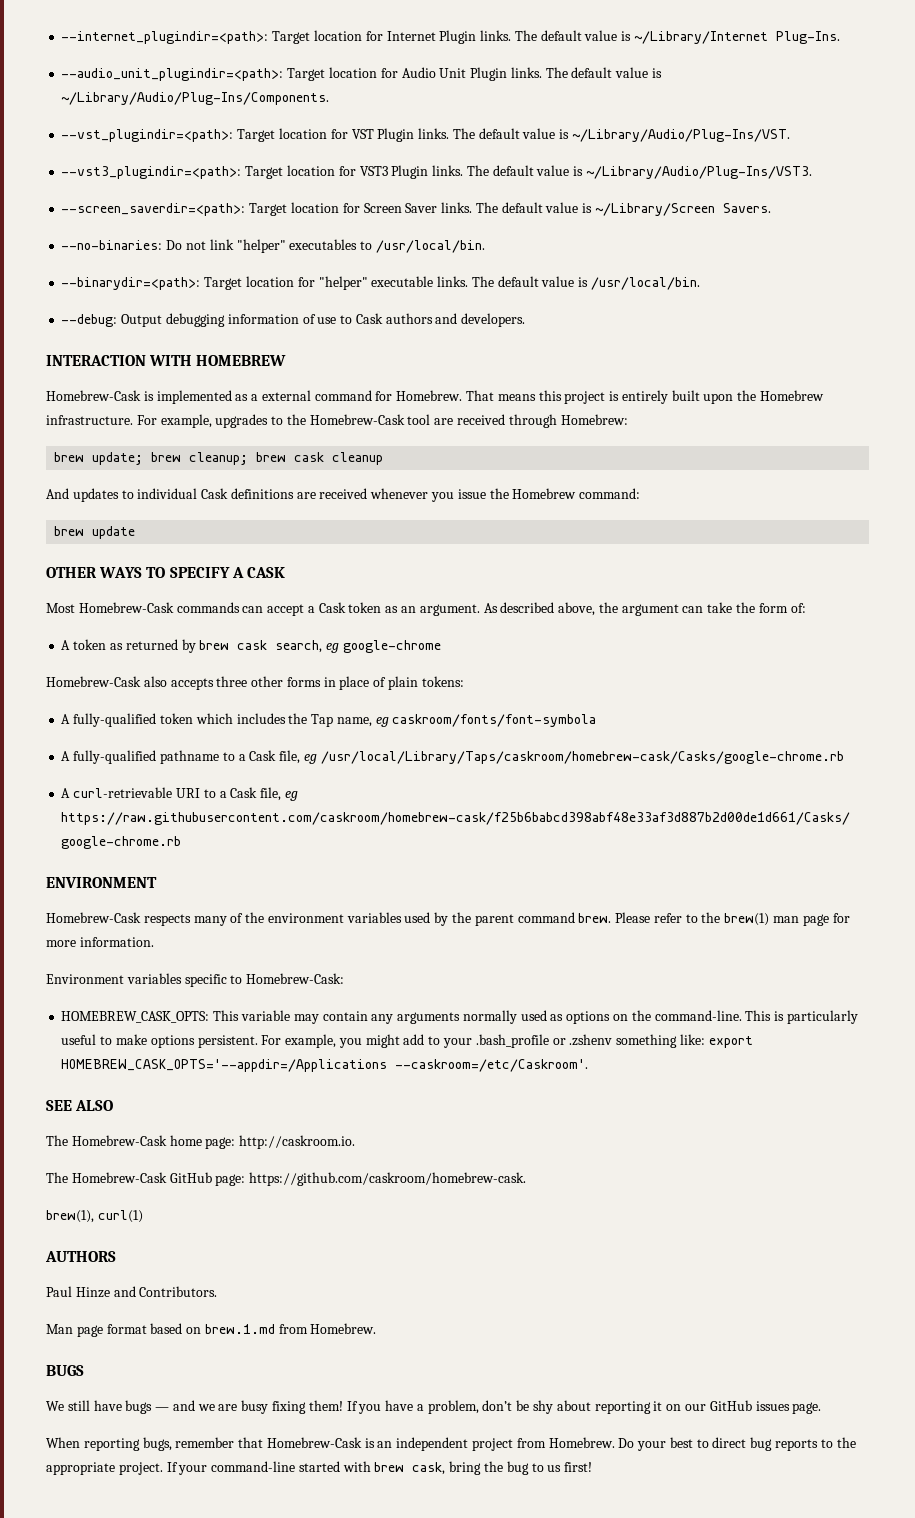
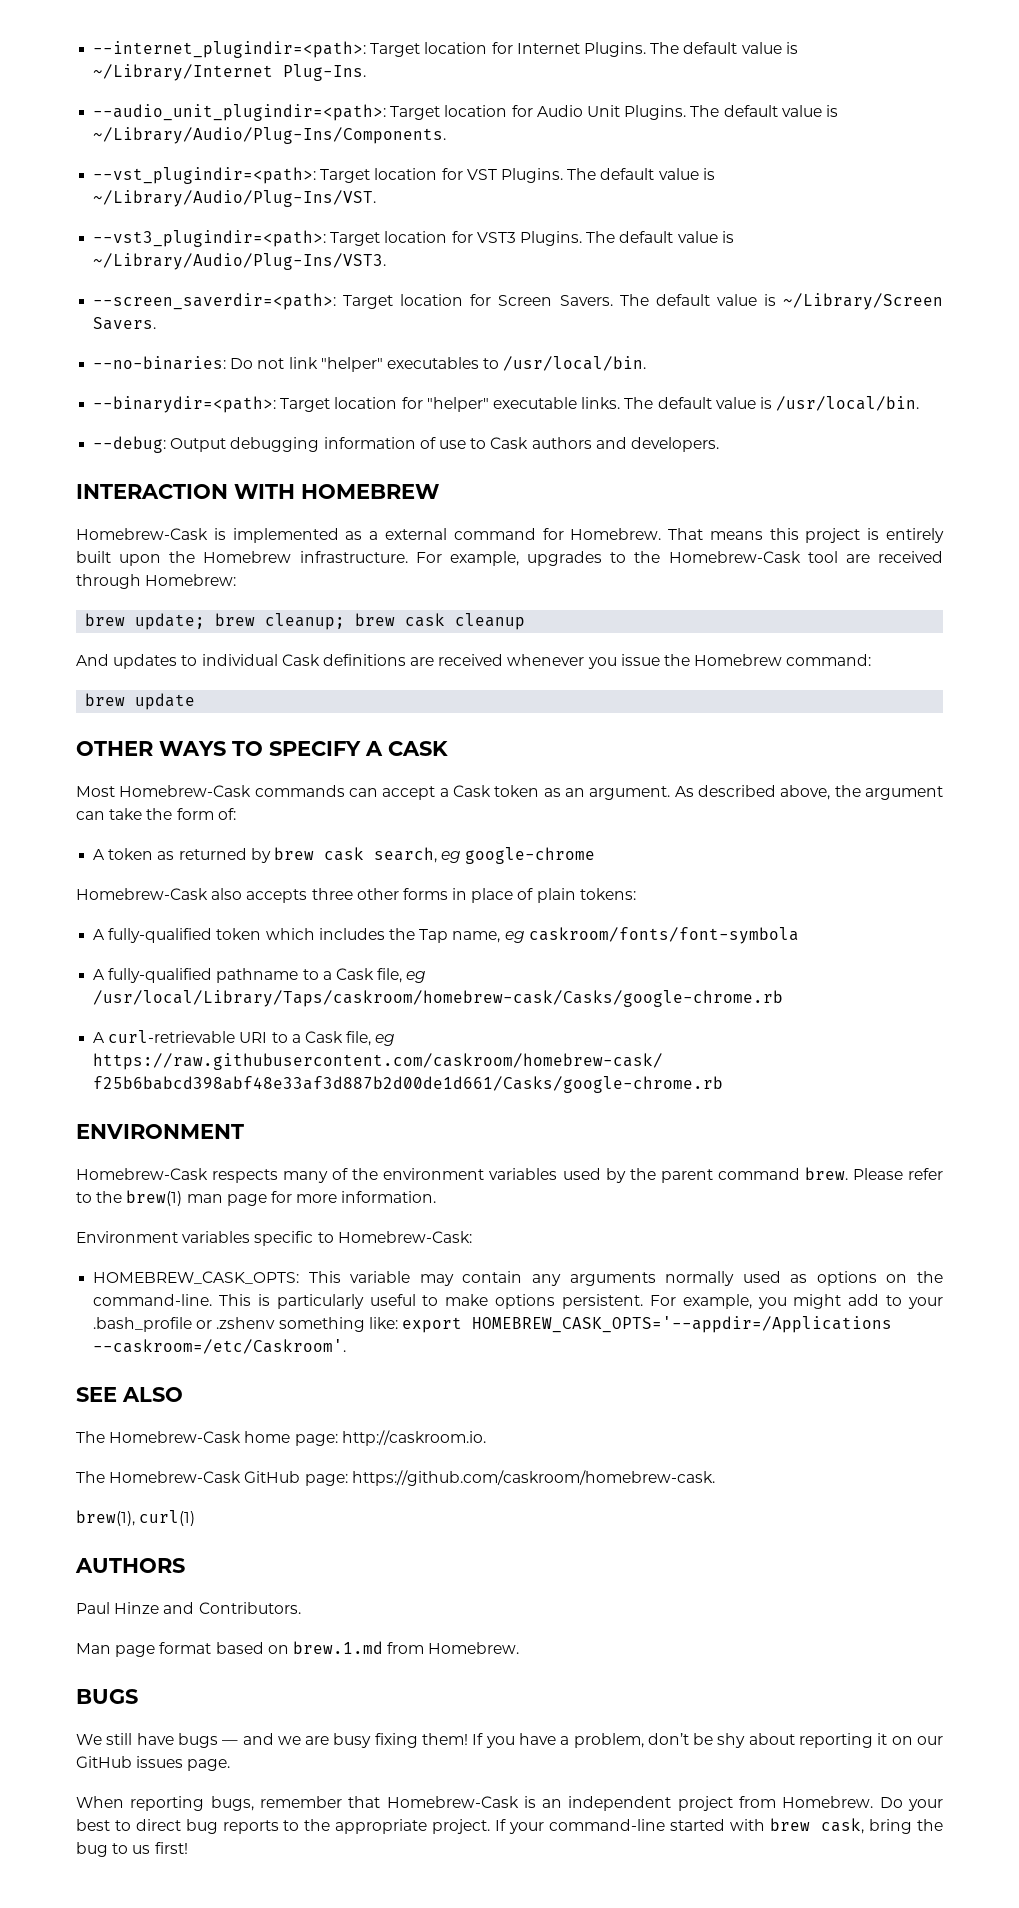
[439,30,512,44] Plugin links. -> [583,42,646,57] Plugins.
[470,67,542,81] Plugin links. -> [624,105,687,120] Plugins.
[377,128,450,142] Plugin links. -> [500,168,563,183] Plugins.
[391,165,464,179] Plugin links. -> [519,231,582,246] Plugins.
[405,202,473,213] Saver links. -> [559,295,613,306] Savers.

